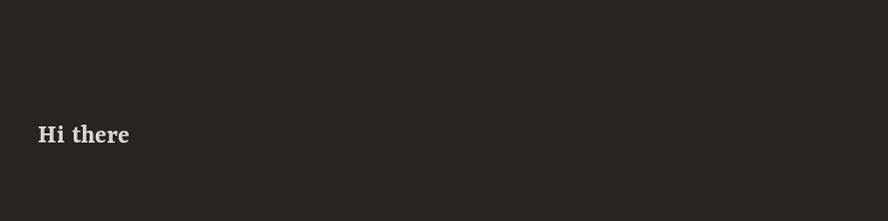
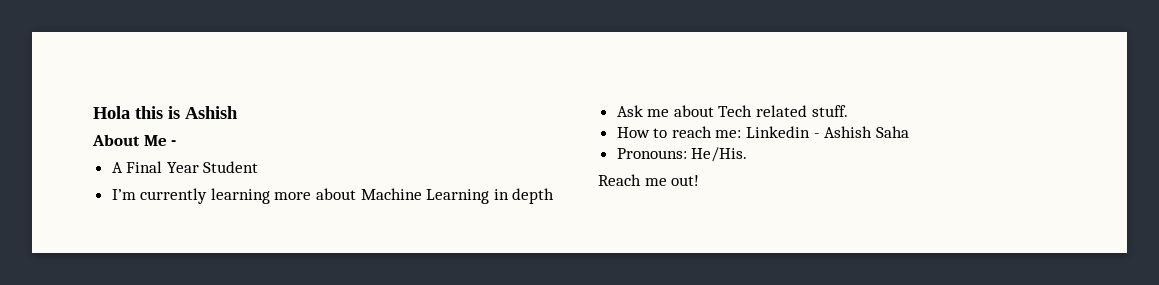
[37,124,131,143] Hi there -> [93,106,238,119] [92,134,177,146] [111,161,259,173] [111,188,555,204] [616,105,848,117] [616,126,909,138] [616,147,748,162] [598,174,700,186] Hola this is Ashish // About Me - // A Final Year Student // I’m currently learning more about Machine Learning in depth // Ask me about Tech related stuff. // How to reach me: Linkedin - Ashish Saha // Pronouns: He/His. // Reach me out!

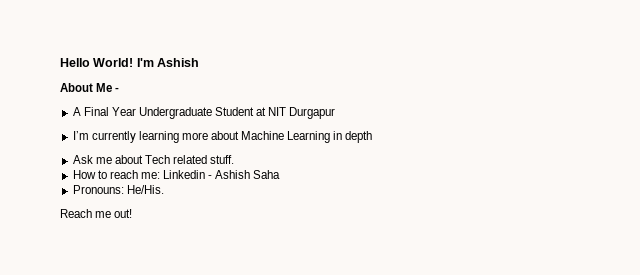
[93,106,180,119] Hola this is -> [60,58,154,67] Hello World! I'm
(199, 167) none -> [138,107,212,119] Undergraduate
(259, 167) none -> [256,107,336,119] at NIT Durgapur

